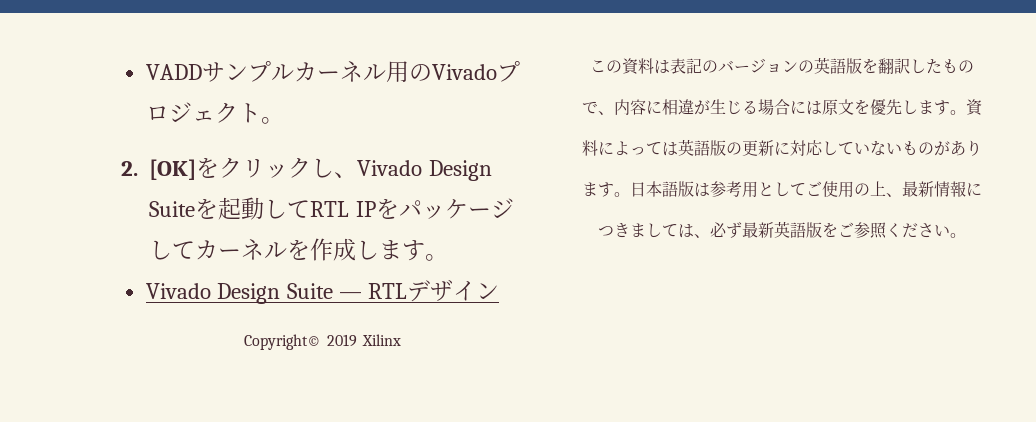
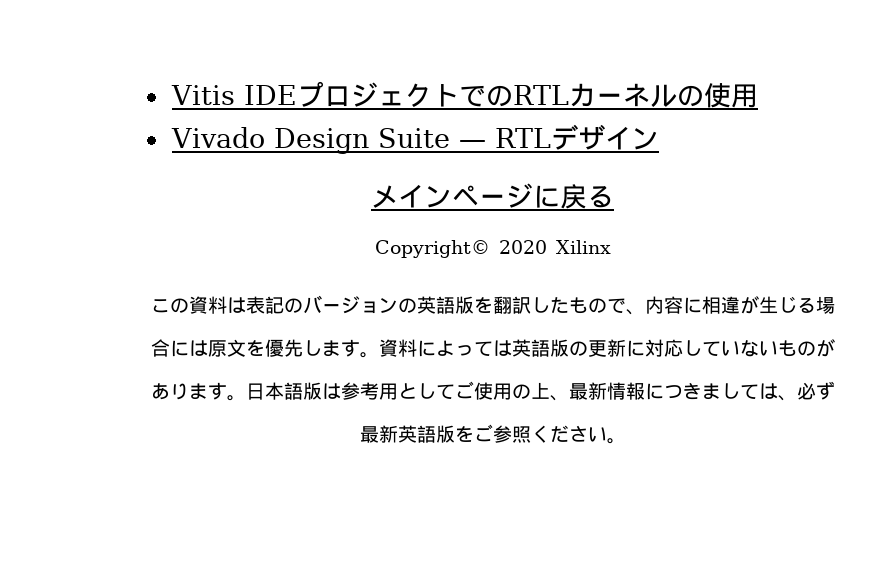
[146,61,521,83] [146,102,285,124] [121,157,492,181] [149,197,514,220] [149,238,449,261] VADDサンプルカーネル用のVivadoプロジェクト。 // 2. [OK]をクリックし、Vivado Design Suiteを起動してRTL IPをパッケージしてカーネルを作成します。 -> [170,81,758,108] Vitis IDEプロジェクトでのRTLカーネルの使用
(499, 291) none -> [371,183,614,209] // メインページに戻る
[327,334,357,347] 2019 -> [498,240,547,254] 2020

